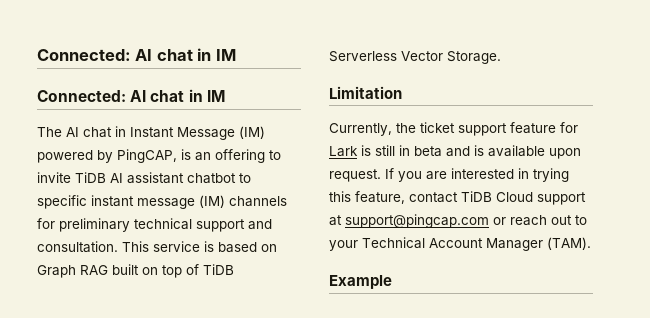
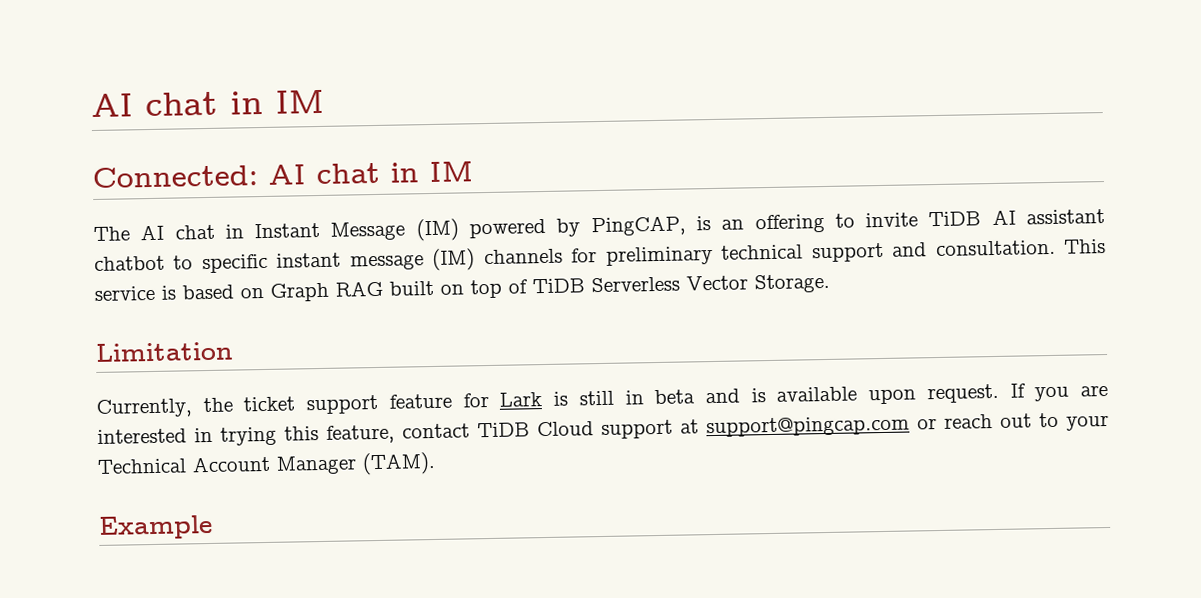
[37,49,131,61] Connected: -> (91, 105) none

